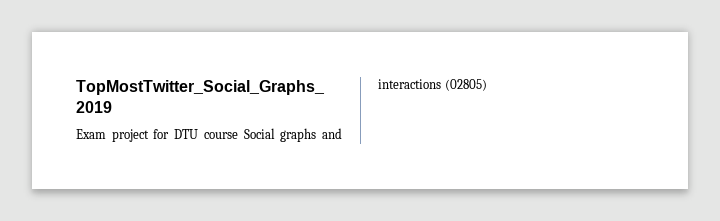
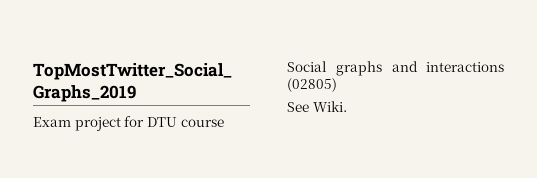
(487, 85) none -> [287,101,347,112] // See Wiki.

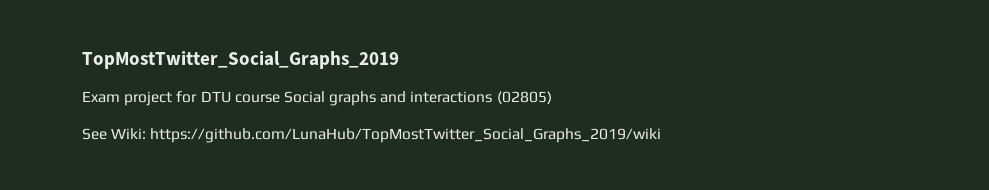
[312,101,347,112] Wiki. -> [111,128,662,143] Wiki: https://github.com/LunaHub/TopMostTwitter_Social_Graphs_2019/wiki

